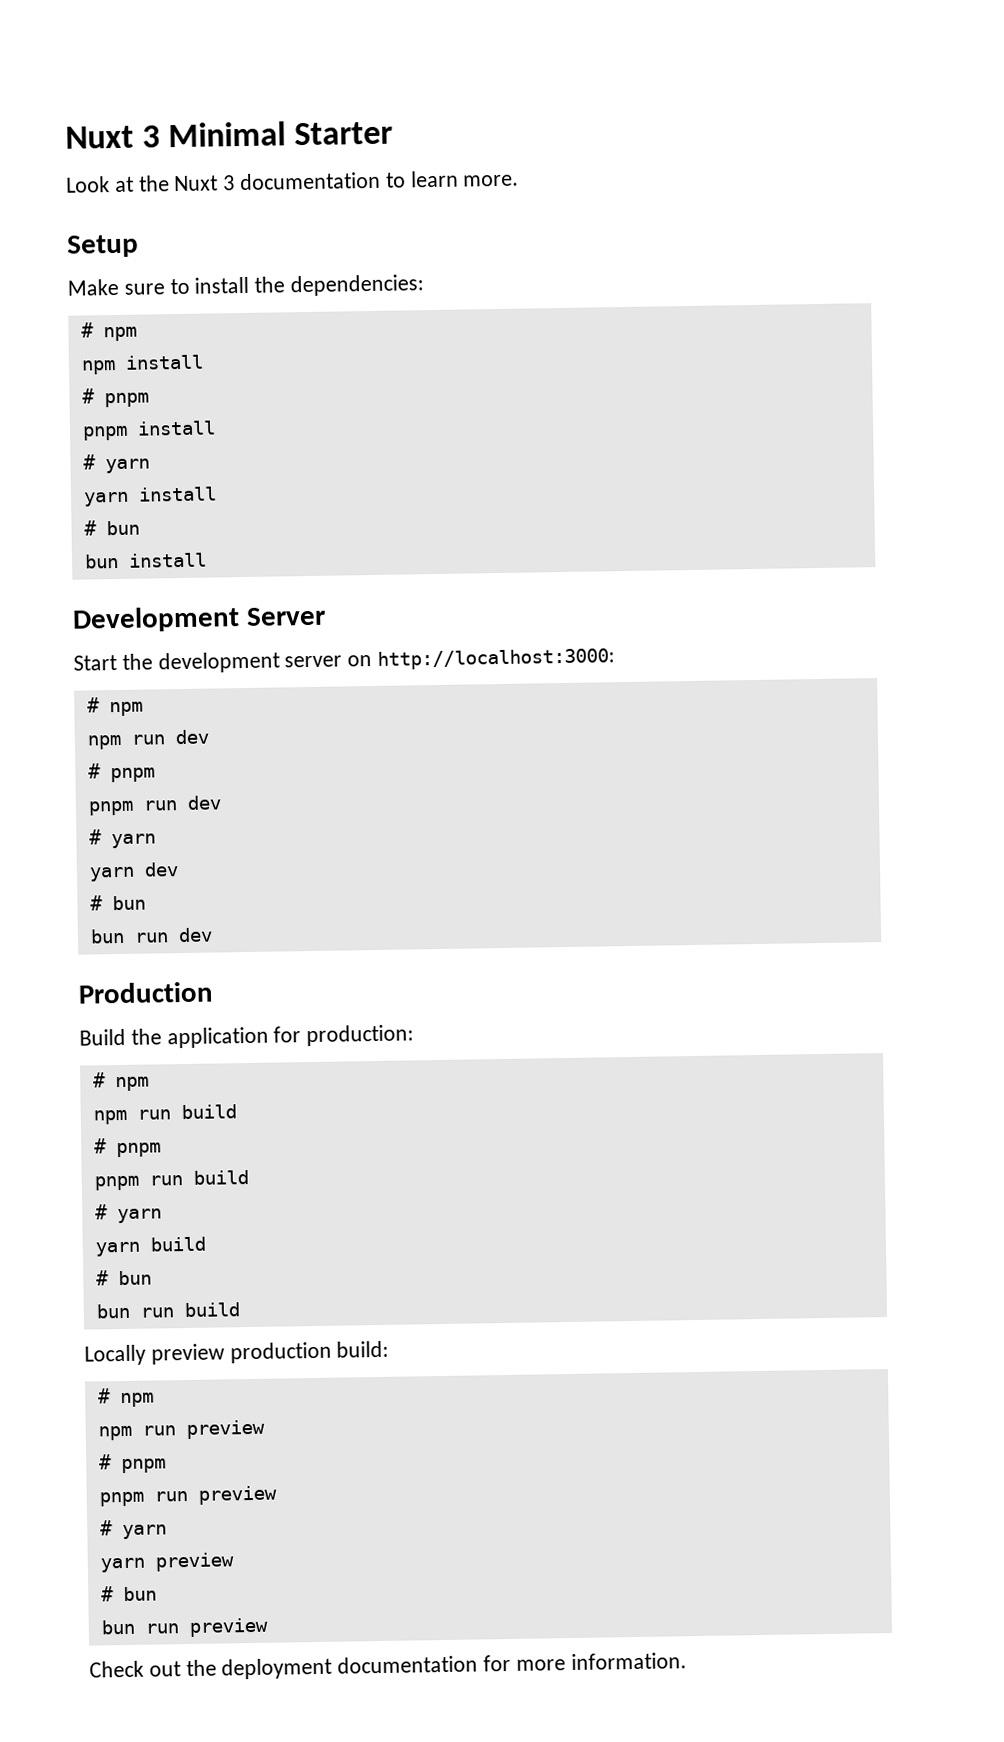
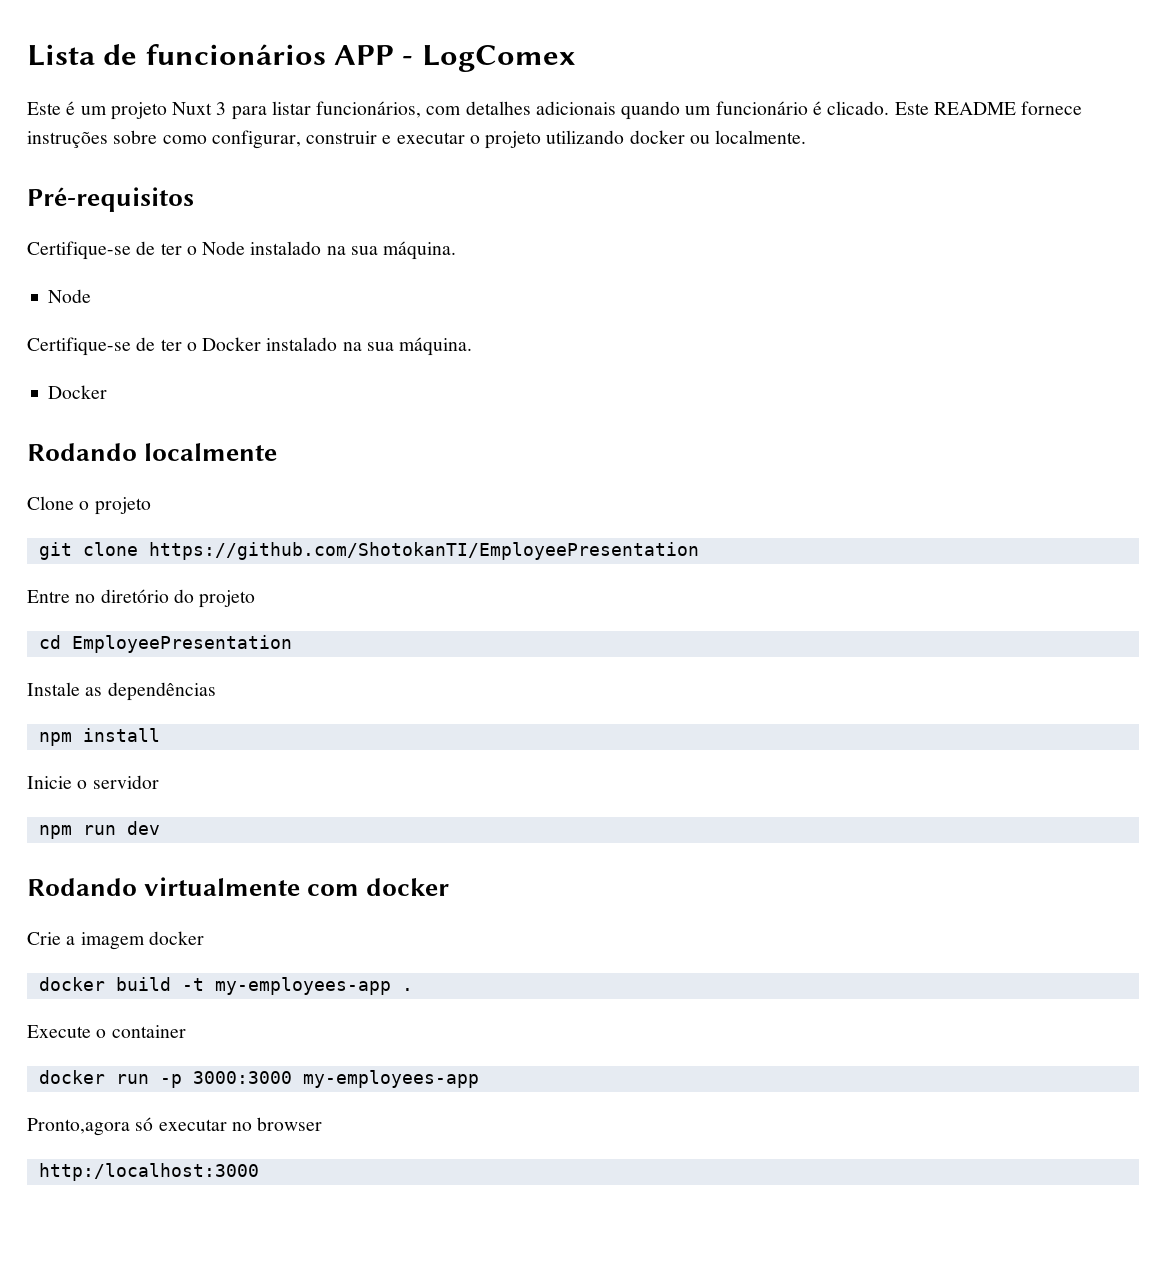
[65,121,394,149] [66,170,520,193] [66,234,139,258] [67,274,425,297] [80,322,137,342] [80,354,204,375] [81,388,149,408] [81,420,216,441] [82,454,150,474] [83,486,217,507] [83,520,140,536] [83,552,207,569] [72,606,326,633] [73,648,616,674] [86,697,143,717] [86,729,209,750] [87,763,155,783] [87,795,221,816] [88,829,156,849] [88,862,179,882] [89,895,146,911] [89,927,213,944] [78,981,214,1004] [79,1024,415,1049] [92,1072,149,1092] [92,1104,237,1125] [93,1138,161,1158] [93,1170,249,1191] [94,1204,162,1224] [94,1236,206,1257] [95,1270,152,1286] [95,1302,240,1319] [84,1340,390,1366] [97,1388,154,1408] [97,1419,265,1441] [98,1454,166,1474] [98,1485,277,1507] [99,1520,167,1540] [99,1552,234,1573] [100,1586,157,1602] [100,1617,268,1638] [89,1652,687,1680] Nuxt 3 Minimal Starter // Look at the Nuxt 3 documentation to learn more. // Setup // Make sure to install the dependencies: // # npm // npm install // # pnpm // pnpm install // # yarn // yarn install // # bun // bun install // Development Server // Start the development server on http://localhost:3000: // # npm // npm run dev // # pnpm // pnpm run dev // # yarn // yarn dev // # bun // bun run dev // Production // Build the application for production: // # npm // npm run build // # pnpm // pnpm run build // # yarn // yarn build // # bun // bun run build // Locally preview production build: // # npm // npm run preview // # pnpm // pnpm run preview // # yarn // yarn preview // # bun // bun run preview // Check out the deployment documentation for more information. -> [27,44,576,72] [27,101,1083,120] [27,130,807,149] [27,187,194,212] [27,241,457,260] [48,289,92,303] [27,337,473,356] [48,385,108,399] [27,443,278,461] [27,496,151,515] [38,542,699,560] [27,589,256,608] [38,635,292,653] [27,682,216,701] [38,728,160,746] [27,775,159,789] [38,821,160,839] [27,877,450,896] [27,931,204,950] [38,977,413,995] [27,1025,186,1038] [38,1070,479,1088] [27,1117,323,1136] [38,1163,259,1181] Lista de funcionários APP - LogComex // Este é um projeto Nuxt 3 para listar funcionários, com detalhes adicionais quando um funcionário é clicado. Este README fornece instruções sobre como configurar, construir e executar o projeto utilizando docker ou localmente. // Pré-requisitos // Certifique-se de ter o Node instalado na sua máquina. // Node // Certifique-se de ter o Docker instalado na sua máquina. // Docker // Rodando localmente // Clone o projeto // git clone https://github.com/ShotokanTI/EmployeePresentation // Entre no diretório do projeto // cd EmployeePresentation // Instale as dependências // npm install // Inicie o servidor // npm run dev // Rodando virtualmente com docker // Crie a imagem docker // docker build -t my-employees-app . // Execute o container // docker run -p 3000:3000 my-employees-app // Pronto,agora só executar no browser // http:/localhost:3000

